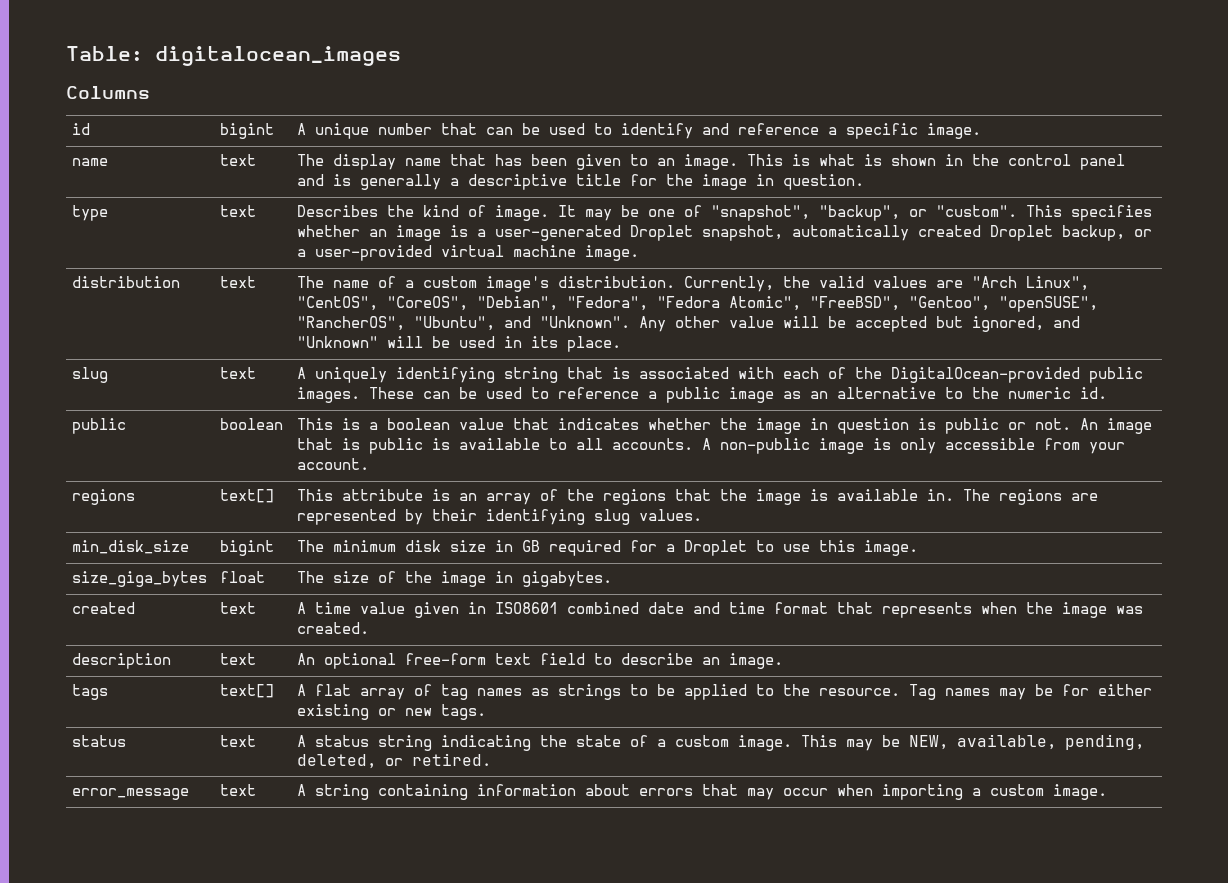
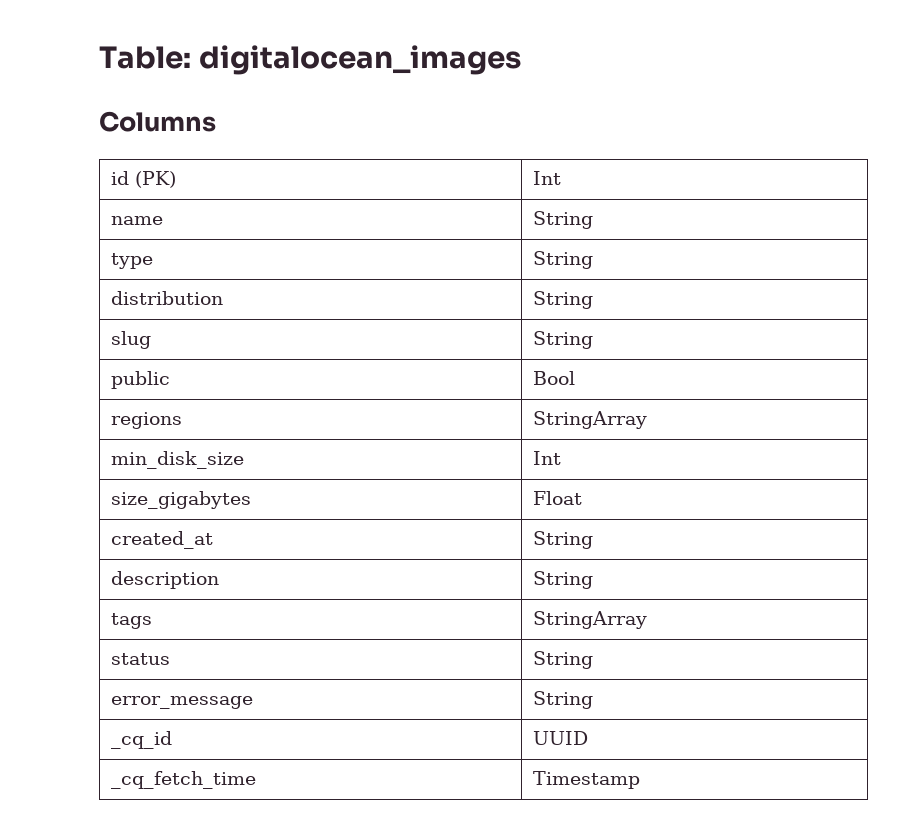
[220,123,275,139] [297,123,982,139] [72,158,109,166] [220,154,257,166] [297,154,1126,170] [297,174,865,190] [72,205,109,221] [220,205,257,217] [297,205,1153,221] [297,225,1153,241] [297,245,640,261] [72,276,181,288] [220,276,257,288] [297,276,1090,292] [297,296,1099,312] [297,316,1081,332] [297,336,622,352] [72,367,109,383] [220,367,257,379] [297,367,1144,383] [297,387,1108,403] [72,418,127,434] [220,418,284,430] [297,418,1153,434] [297,438,1126,454] [297,458,370,470] [72,489,136,505] [220,489,275,503] [297,489,1099,505] [297,509,703,525] [72,540,190,554] [220,540,275,556] [297,540,919,556] [72,571,208,587] [220,571,266,583] [297,571,613,587] [72,602,136,614] [220,602,257,614] [297,602,1144,618] [297,622,370,634] [72,653,172,669] [220,653,257,665] [297,653,784,669] [72,684,109,700] [220,684,275,698] [297,684,1153,700] [297,704,487,720] [72,735,127,747] [220,735,257,747] [297,734,1145,751] [297,753,492,769] [72,788,190,800] [220,784,257,796] [297,784,1108,800] | bigint | A unique number that can be used to identify and reference a specific image. // name | text | The display name that has been given to an image. This is what is shown in the control panel and is generally a descriptive title for the image in question. // type | text | Describes the kind of image. It may be one of "snapshot", "backup", or "custom". This specifies whether an image is a user-generated Droplet snapshot, automatically created Droplet backup, or a user-provided virtual machine image. // distribution | text | The name of a custom image's distribution. Currently, the valid values are "Arch Linux", "CentOS", "CoreOS", "Debian", "Fedora", "Fedora Atomic", "FreeBSD", "Gentoo", "openSUSE", "RancherOS", "Ubuntu", and "Unknown". Any other value will be accepted but ignored, and "Unknown" will be used in its place. // slug | text | A uniquely identifying string that is associated with each of the DigitalOcean-provided public images. These can be used to reference a public image as an alternative to the numeric id. // public | boolean | This is a boolean value that indicates whether the image in question is public or not. An image that is public is available to all accounts. A non-public image is only accessible from your account. // regions | text[] | This attribute is an array of the regions that the image is available in. The regions are represented by their identifying slug values. // min_disk_size | bigint | The minimum disk size in GB required for a Droplet to use this image. // size_giga_bytes | float | The size of the image in gigabytes. // created | text | A time value given in ISO8601 combined date and time format that represents when the image was created. // description | text | An optional free-form text field to describe an image. // tags | text[] | A flat array of tag names as strings to be applied to the resource. Tag names may be for either existing or new tags. // status | text | A status string indicating the state of a custom image. This may be NEW, available, pending, deleted, or retired. // error_message | text | A string containing information about errors that may occur when importing a custom image. -> [135,171,177,188] [533,171,562,185] [111,216,164,225] [533,211,594,229] [111,253,154,269] [533,251,594,269] [111,291,224,305] [533,291,594,309] [111,331,152,349] [533,331,594,349] [111,371,171,389] [533,371,576,385] [111,412,183,429] [533,411,648,429] [111,451,245,469] [533,451,562,465] [111,491,252,509] [533,491,583,505] [111,531,214,549] [533,531,594,549] [111,571,220,589] [533,571,594,589] [111,613,153,629] [533,611,648,629] [111,653,171,665] [533,651,594,669] [111,696,254,709] [533,691,594,709] [111,731,173,749] [533,731,589,745] [111,771,257,789] [533,771,641,789] (PK) | Int // name | String // type | String // distribution | String // slug | String // public | Bool // regions | StringArray // min_disk_size | Int // size_gigabytes | Float // created_at | String // description | String // tags | StringArray // status | String // error_message | String // _cq_id | UUID // _cq_fetch_time | Timestamp

